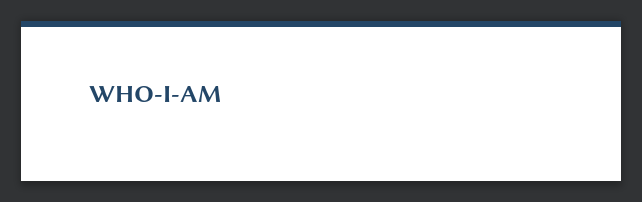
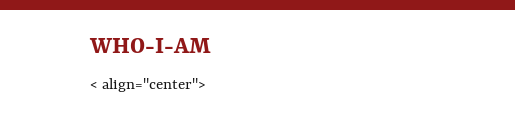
(221, 94) none -> [90,78,207,92] // < align="center">

